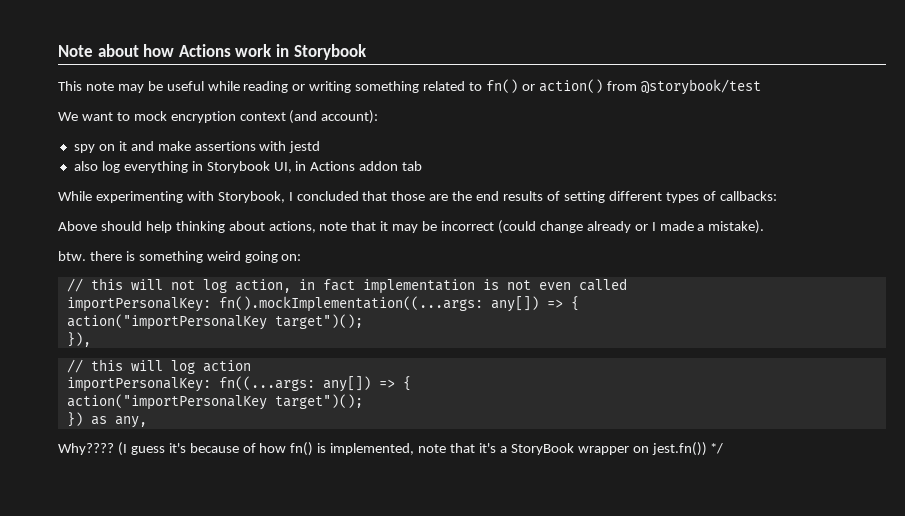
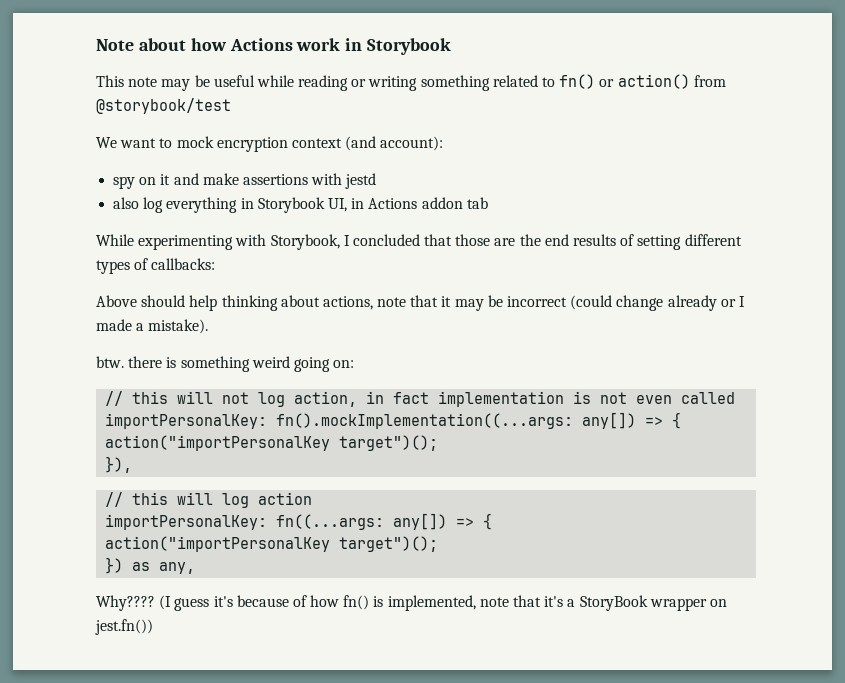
[710,443,724,454] */ -> (153, 627) none

